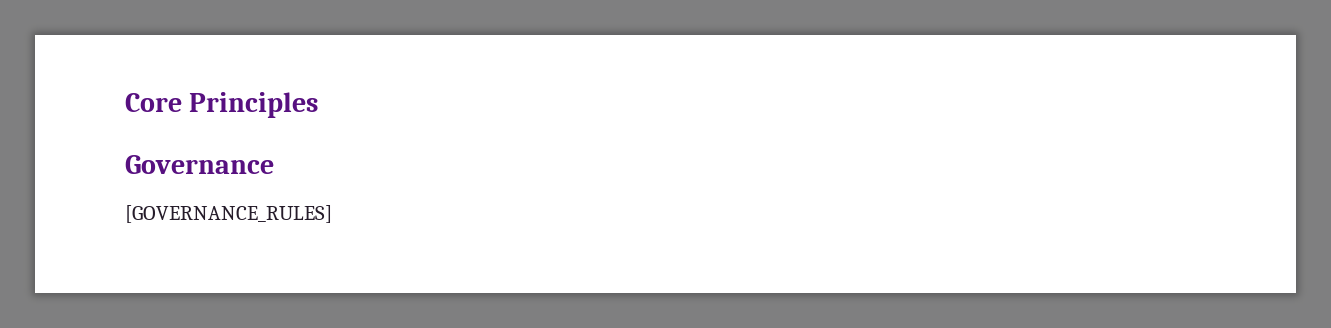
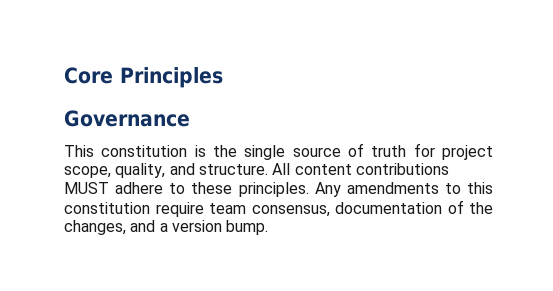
[125,205,332,223] [GOVERNANCE_RULES] -> [64,143,493,160] [64,163,449,178] [64,182,493,197] [64,200,493,217] [64,220,269,235] This constitution is the single source of truth for project scope, quality, and structure. All content contributions MUST adhere to these principles. Any amendments to this constitution require team consensus, documentation of the changes, and a version bump.

